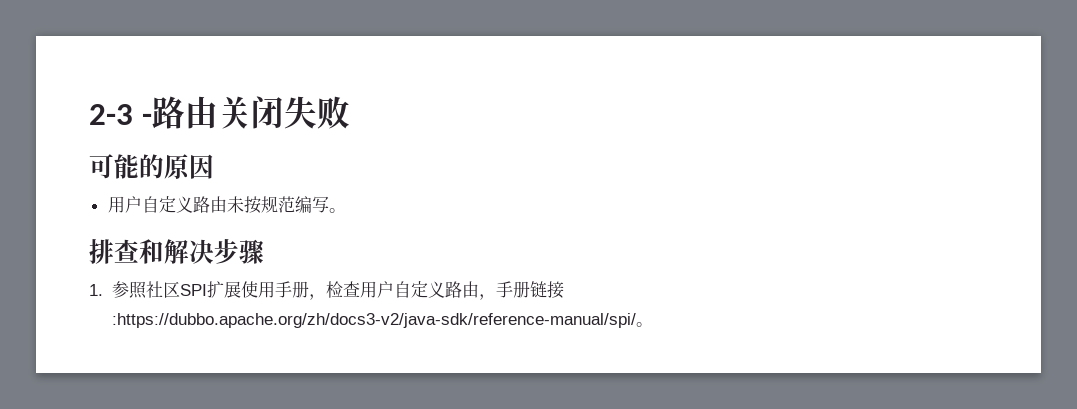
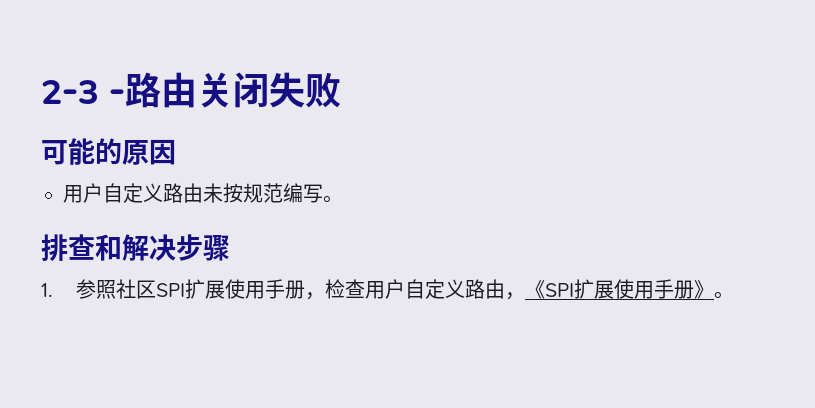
[495,281,564,299] [111,313,636,328] 手册链接:https://dubbo.apache.org/zh/docs3-v2/java-sdk/reference-manual/spi/ -> [524,279,714,299] 《SPI扩展使用手册》

